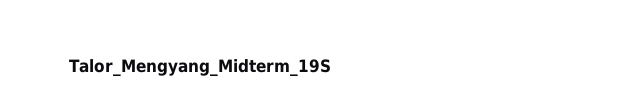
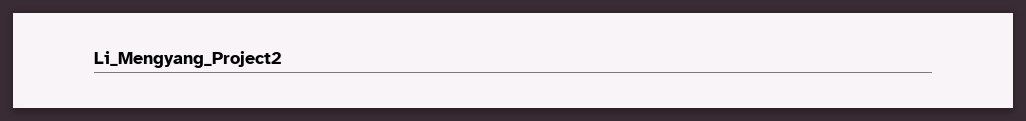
[69,59,331,77] Talor_Mengyang_Midterm_19S -> [94,51,282,68] Li_Mengyang_Project2

